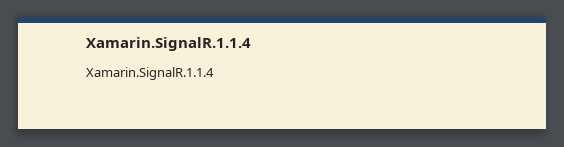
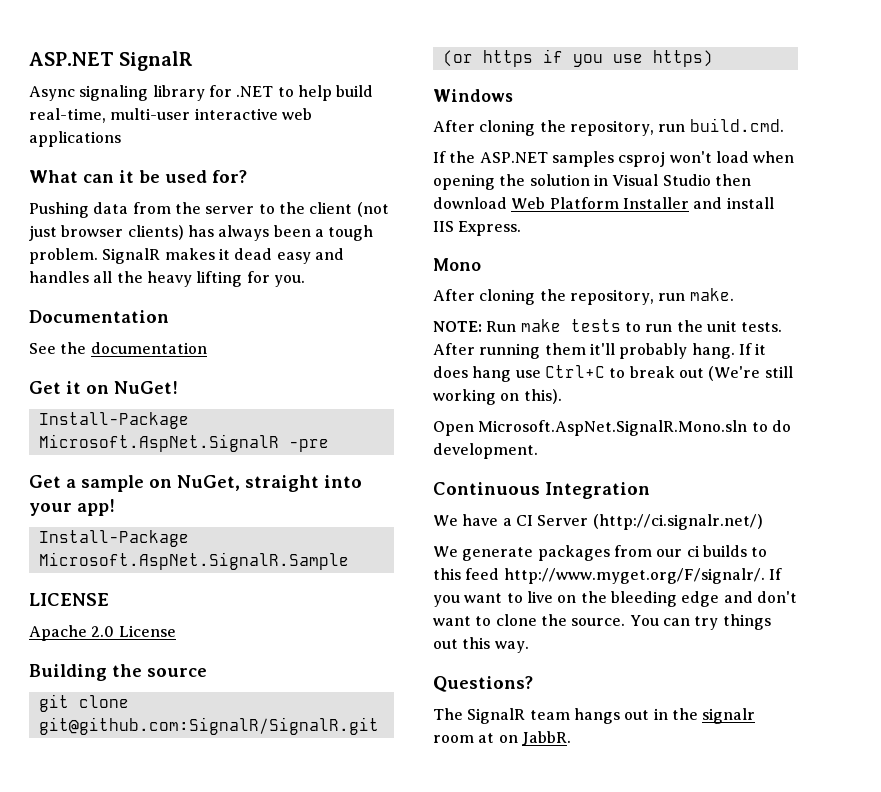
[86,37,251,51] [86,67,214,80] Xamarin.SignalR.1.1.4 // Xamarin.SignalR.1.1.4 -> [29,51,194,71] [29,85,374,101] [29,108,312,123] [29,131,121,147] [29,170,247,183] [29,202,389,218] [29,225,374,241] [29,248,344,264] [29,271,305,287] [29,310,169,323] [29,342,207,354] [29,381,178,394] [38,412,189,429] [38,434,329,452] [29,475,362,492] [29,499,115,516] [38,530,189,547] [38,552,349,570] [29,593,109,606] [29,625,176,641] [29,664,207,681] [38,694,129,712] [38,717,379,735] [442,49,713,67] [433,89,513,102] [433,118,784,136] [433,151,795,167] [433,174,751,190] [433,197,774,209] [433,221,522,236] [433,258,481,271] [433,288,734,305] [433,319,783,332] [433,343,767,359] [433,365,793,382] [433,389,562,405] [433,420,791,436] [433,443,538,459] [433,482,650,499] [433,514,763,530] [433,545,768,561] [433,568,782,584] [433,591,797,607] [433,614,771,630] [433,637,529,653] [433,676,533,692] [433,708,756,724] [433,731,571,746] ASP.NET SignalR // Async signaling library for .NET to help build real-time, multi-user interactive web applications // What can it be used for? // Pushing data from the server to the client (not just browser clients) has always been a tough problem. SignalR makes it dead easy and handles all the heavy lifting for you. // Documentation // See the documentation // Get it on NuGet! // Install-Package Microsoft.AspNet.SignalR -pre // Get a sample on NuGet, straight into your app! // Install-Package Microsoft.AspNet.SignalR.Sample // LICENSE // Apache 2.0 License // Building the source // git clone git@github.com:SignalR/SignalR.git (or https if you use https) // Windows // After cloning the repository, run build.cmd. // If the ASP.NET samples csproj won't load when opening the solution in Visual Studio then download Web Platform Installer and install IIS Express. // Mono // After cloning the repository, run make. // NOTE: Run make tests to run the unit tests. After running them it'll probably hang. If it does hang use Ctrl+C to break out (We're still working on this). // Open Microsoft.AspNet.SignalR.Mono.sln to do development. // Continuous Integration // We have a CI Server (http://ci.signalr.net/) // We generate packages from our ci builds to this feed http://www.myget.org/F/signalr/. If you want to live on the bleeding edge and don't want to clone the source. You can try things out this way. // Questions? // The SignalR team hangs out in the signalr room at on JabbR.

